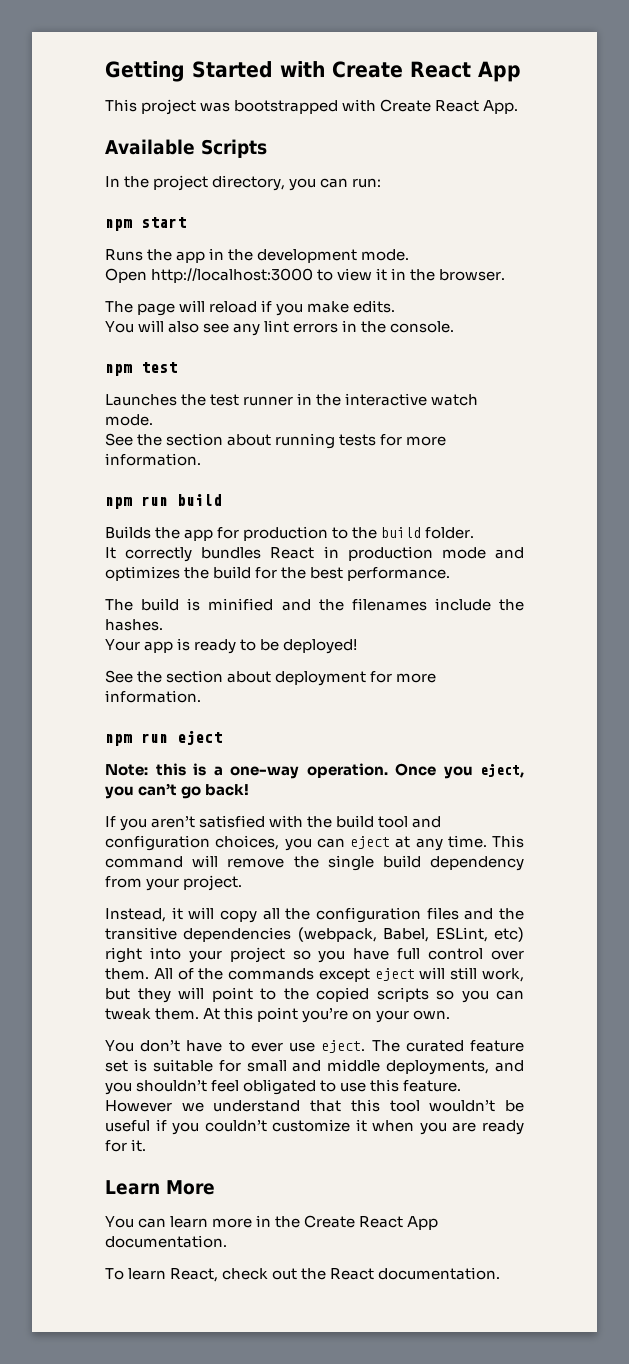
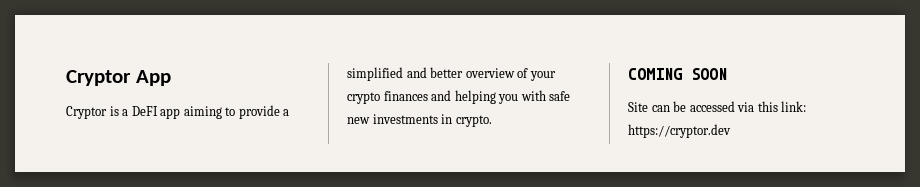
[105,61,521,82] [105,99,519,115] [105,139,267,158] [105,175,382,191] [105,217,186,231] [105,248,410,263] [105,268,506,283] [105,300,396,316] [105,320,455,336] [105,362,177,376] [105,393,479,406] [105,414,153,426] [105,433,447,449] [105,453,201,466] [105,494,222,509] [105,526,475,541] [105,546,524,562] [105,566,451,581] [105,598,524,611] [105,619,163,631] [105,638,358,654] [105,670,437,686] [105,690,201,703] [105,730,222,746] [105,763,524,779] [105,783,250,799] [105,815,442,831] [105,835,524,851] [105,855,524,871] [105,875,243,891] [105,907,524,923] [105,927,524,942] [105,947,524,963] [105,967,524,982] [105,987,524,1003] [105,1007,451,1023] [105,1039,524,1053] [105,1059,524,1075] [105,1079,462,1095] [105,1099,524,1112] [105,1119,524,1135] [105,1139,147,1152] [105,1180,215,1195] [105,1215,439,1230] [105,1235,227,1248] [105,1267,501,1282] Getting Started with Create React App // This project was bootstrapped with Create React App. // Available Scripts // In the project directory, you can run: // npm start // Runs the app in the development mode. // Open http://localhost:3000 to view it in the browser. // The page will reload if you make edits. // You will also see any lint errors in the console. // npm test // Launches the test runner in the interactive watch mode. // See the section about running tests for more information. // npm run build // Builds the app for production to the build folder. // It correctly bundles React in production mode and optimizes the build for the best performance. // The build is minified and the filenames include the hashes. // Your app is ready to be deployed! // See the section about deployment for more information. // npm run eject // Note: this is a one-way operation. Once you eject, you can’t go back! // If you aren’t satisfied with the build tool and configuration choices, you can eject at any time. This command will remove the single build dependency from your project. // Instead, it will copy all the configuration files and the transitive dependencies (webpack, Babel, ESLint, etc) right into your project so you have full control over them. All of the commands except eject will still work, but they will point to the copied scripts so you can tweak them. At this point you’re on your own. // You don’t have to ever use eject. The curated feature set is suitable for small and middle deployments, and you shouldn’t feel obligated to use this feature. However we understand that this tool wouldn’t be useful if you couldn’t customize it when you are ready for it. // Learn More // You can learn more in the Create React App documentation. // To learn React, check out the React documentation. -> [66,70,171,86] [66,105,290,119] [347,67,556,81] [347,90,571,104] [347,114,492,127] [628,68,727,80] [628,101,807,112] [628,124,731,138] Cryptor App // Cryptor is a DeFI app aiming to provide a simplified and better overview of your crypto finances and helping you with safe new investments in crypto. // COMING SOON // Site can be accessed via this link: https://cryptor.dev

